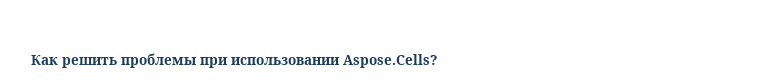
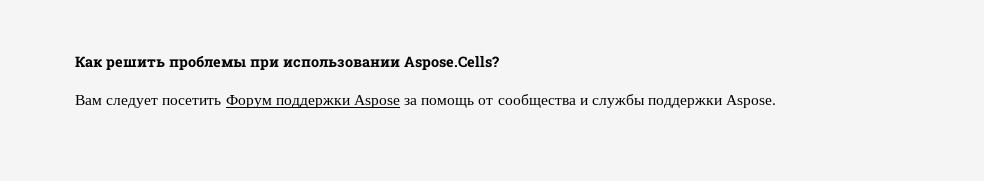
(437, 61) none -> [75,94,777,108] // Вам следует посетить Форум поддержки Aspose за помощь от сообщества и службы поддержки Aspose.

